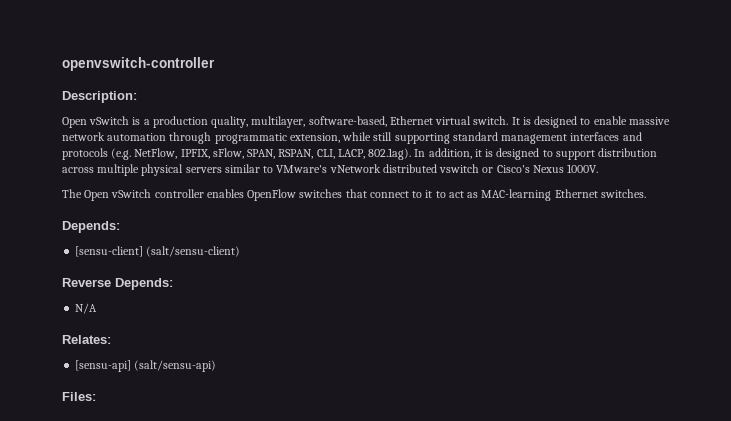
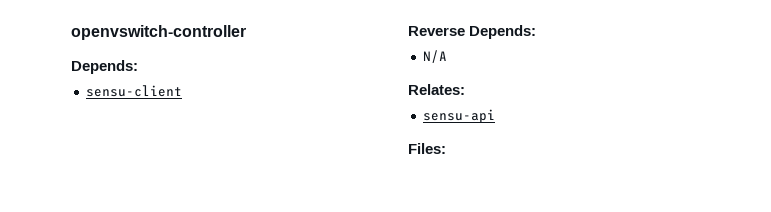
[62,91,137,103] [62,116,670,128] [62,132,642,144] [62,148,658,160] [62,164,599,176] [62,189,646,201] [62,221,120,233] [75,246,241,257] // Description: // Open vSwitch is a production quality, multilayer, software-based, Ethernet virtual switch. It is designed to enable massive network automation through programmatic extension, while still supporting standard management interfaces and protocols (e.g. NetFlow, IPFIX, sFlow, SPAN, RSPAN, CLI, LACP, 802.1ag). In addition, it is designed to support distribution across multiple physical servers similar to VMware's vNetwork distributed vswitch or Cisco's Nexus 1000V. // The Open vSwitch controller enables OpenFlow switches that connect to it to act as MAC-learning Ethernet switches. // Depends: // [sensu-client] (salt/sensu-client) -> [71,60,138,74] [85,85,182,97] // Depends: // sensu-client
[75,360,217,372] [sensu-api] (salt/sensu-api) -> [422,109,495,123] sensu-api

